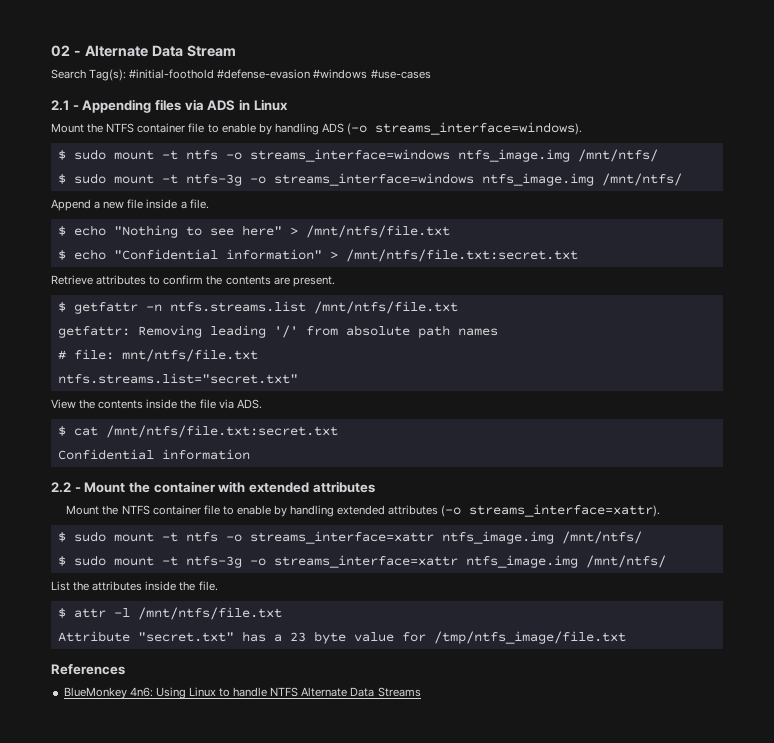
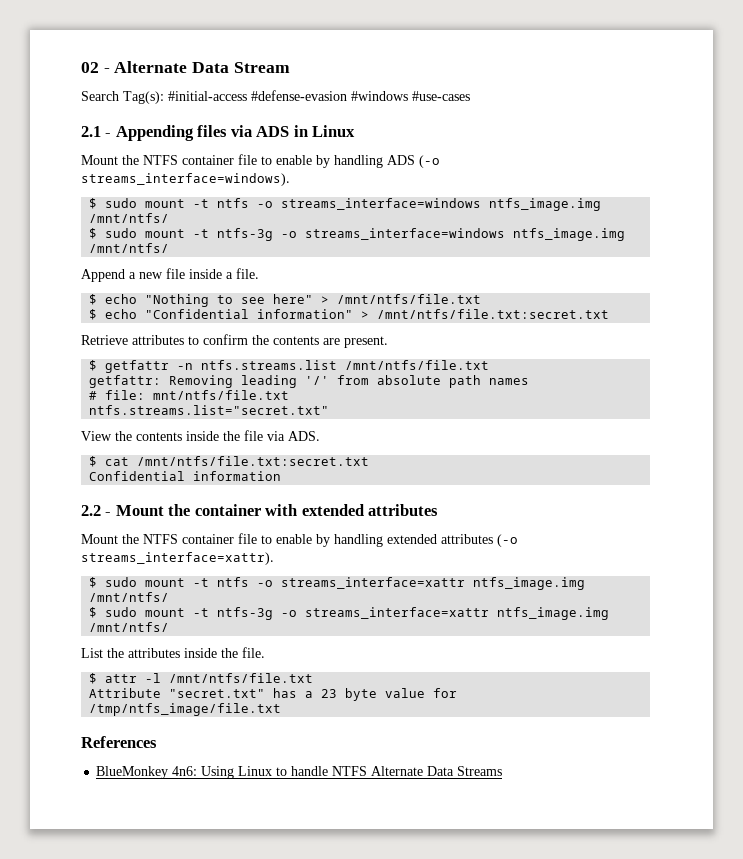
[129,69,215,79] #initial-foothold -> [168,91,247,101] #initial-access

